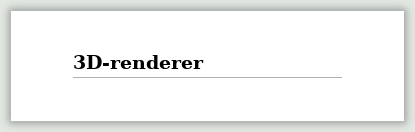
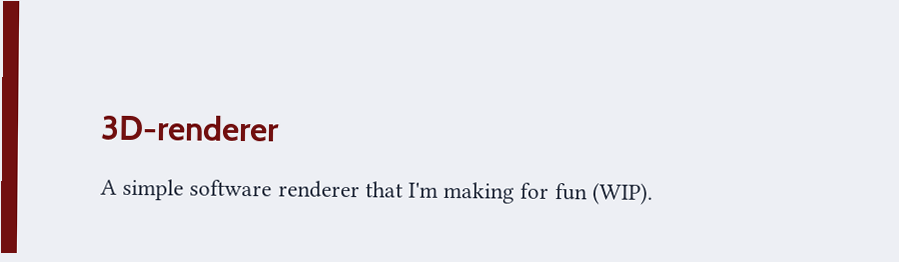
(204, 62) none -> [100,178,653,205] // A simple software renderer that I'm making for fun (WIP).

